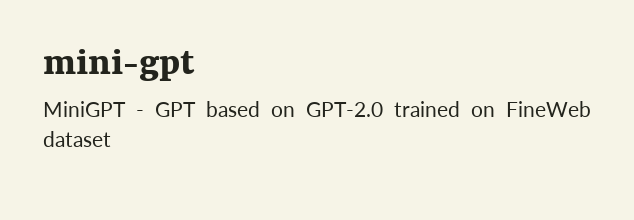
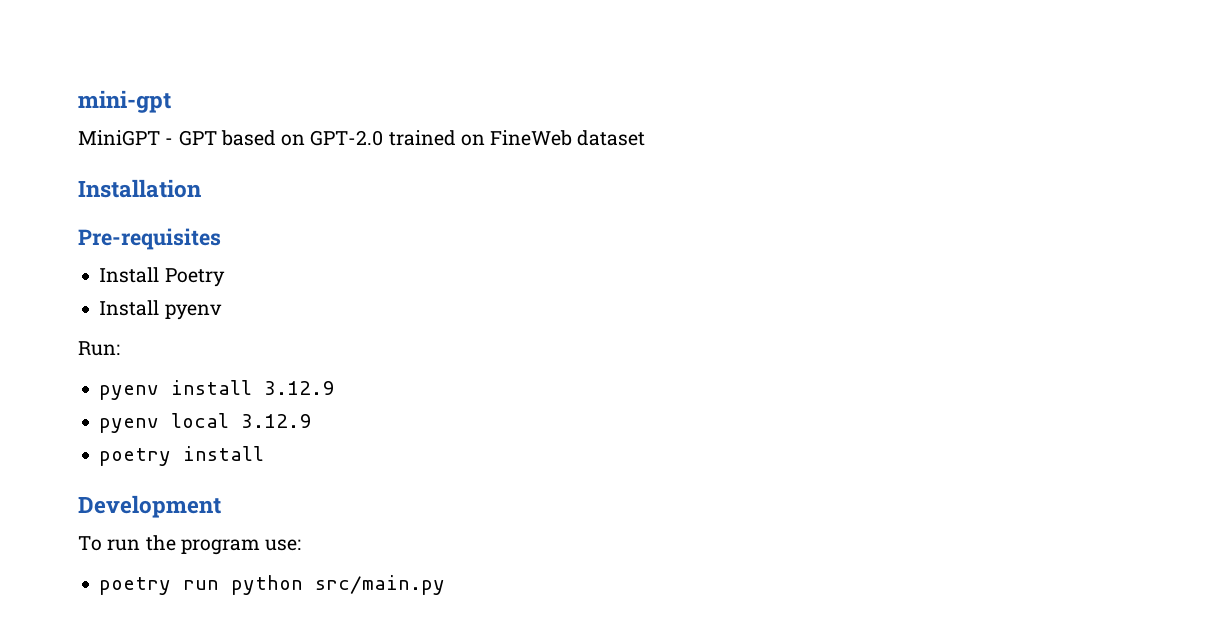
(111, 139) none -> [78,179,201,198] [78,228,221,250] [99,267,225,287] [99,300,222,320] [78,341,120,356] [99,380,335,400] [99,413,312,433] [99,446,265,466] [78,495,221,518] [78,535,302,555] [99,575,446,595] // Installation // Pre-requisites // Install Poetry // Install pyenv // Run: // pyenv install 3.12.9 // pyenv local 3.12.9 // poetry install // Development // To run the program use: // poetry run python src/main.py

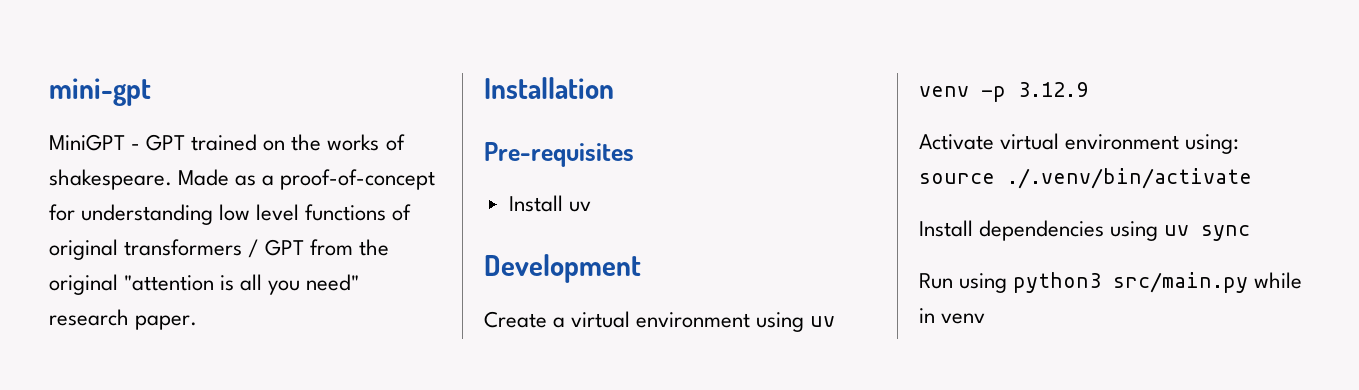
[220,130,646,146] [78,179,201,198] [78,228,221,250] [99,267,225,287] [99,300,222,320] [78,341,120,356] [99,380,335,400] [99,413,312,433] [99,446,265,466] [78,495,221,518] [78,535,302,555] [99,575,446,595] based on GPT-2.0 trained on FineWeb dataset // Installation // Pre-requisites // Install Poetry // Install pyenv // Run: // pyenv install 3.12.9 // pyenv local 3.12.9 // poetry install // Development // To run the program use: // poetry run python src/main.py -> [191,134,405,151] [49,169,436,190] [49,204,412,225] [49,239,390,260] [49,274,360,295] [49,309,198,330] [484,77,614,99] [484,142,634,167] [508,195,591,212] [484,254,641,283] [484,311,836,332] [919,82,1088,102] [919,133,1240,154] [919,168,1252,189] [919,220,1251,241] [919,272,1303,293] [919,308,986,324] trained on the works of shakespeare. Made as a proof-of-concept for understanding low level functions of original transformers / GPT from the original "attention is all you need" research paper. // Installation // Pre-requisites // Install uv // Development // Create a virtual environment using uv venv -p 3.12.9 // Activate virtual environment using: source ./.venv/bin/activate // Install dependencies using uv sync // Run using python3 src/main.py while in venv

